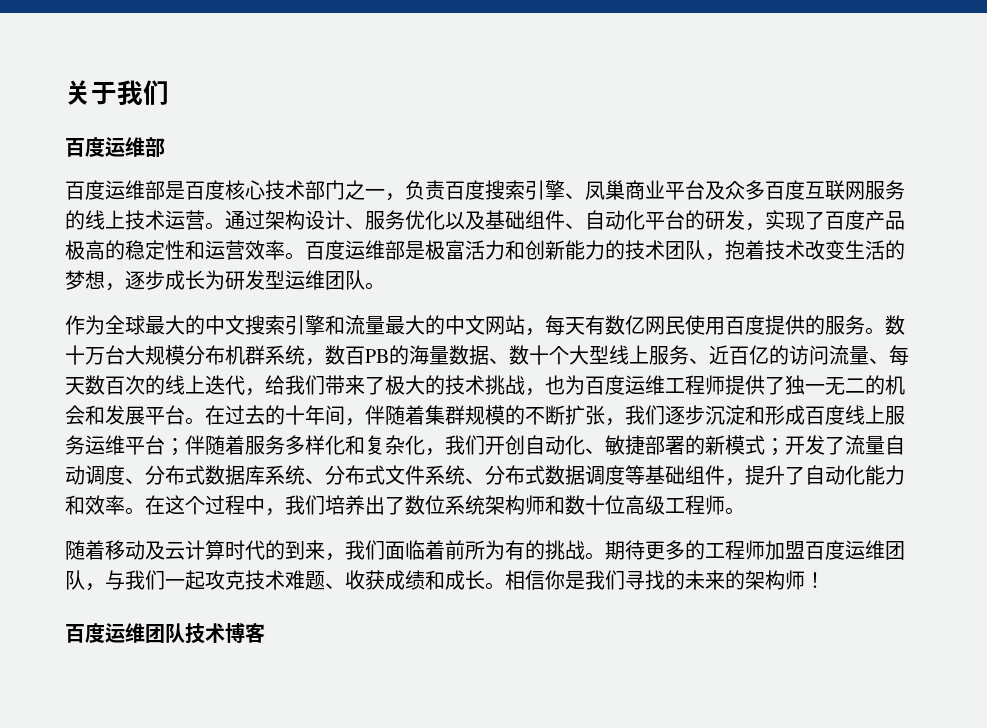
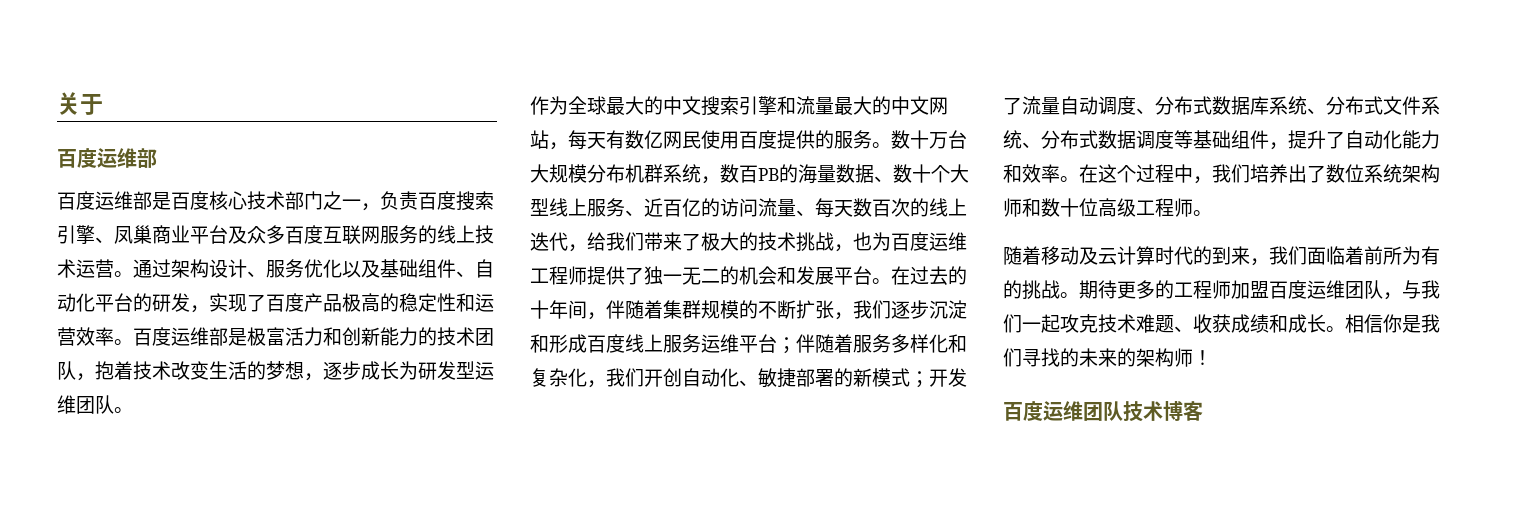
[117,80,169,105] 我们 -> (103, 104) none

